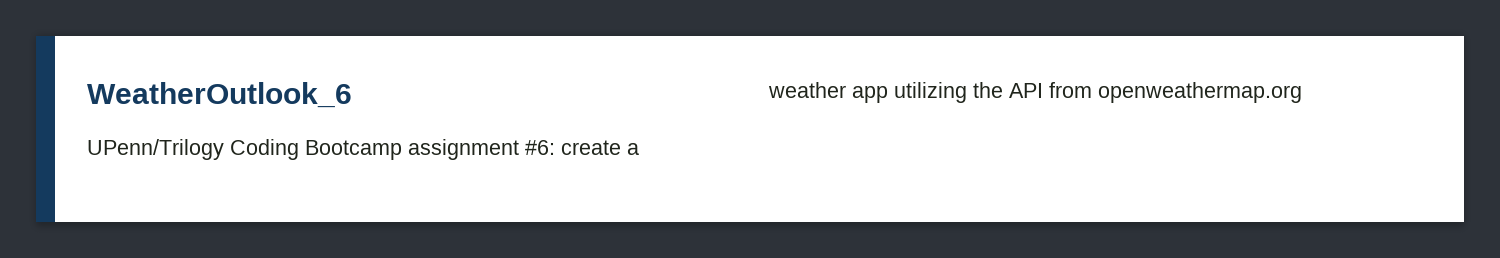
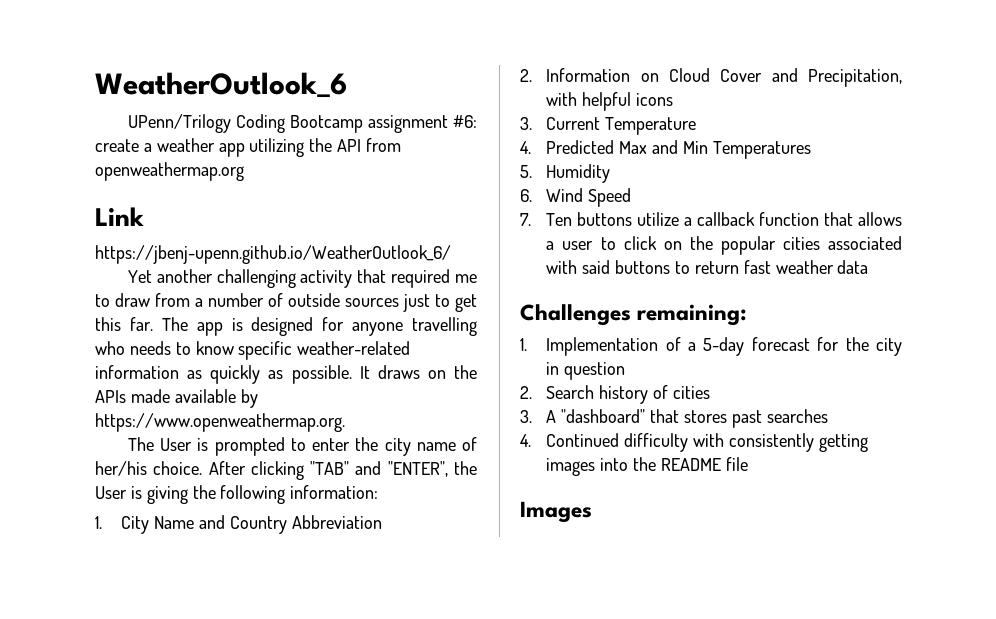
(1302, 92) none -> [95,207,144,226] [95,245,451,264] [127,269,478,288] [95,293,477,312] [95,317,477,336] [95,341,411,360] [95,365,477,384] [95,389,258,408] [95,413,345,432] [127,437,477,456] [95,461,477,480] [95,485,379,504] [95,515,382,534] [520,68,902,87] [546,92,674,111] [520,117,697,135] [520,140,811,159] [520,164,611,183] [520,188,632,207] [520,212,902,226] [546,236,902,255] [546,260,869,274] [520,304,748,326] [520,337,902,356] [546,362,626,380] [520,385,710,404] [520,409,828,428] [520,433,868,452] [546,457,748,476] [520,501,592,523] // Link // https://jbenj-upenn.github.io/WeatherOutlook_6/ // Yet another challenging activity that required me to draw from a number of outside sources just to get this far. The app is designed for anyone travelling who needs to know specific weather-related information as quickly as possible. It draws on the APIs made available by https://www.openweathermap.org. // The User is prompted to enter the city name of her/his choice. After clicking "TAB" and "ENTER", the User is giving the following information: // 1. City Name and Country Abbreviation // 2. Information on Cloud Cover and Precipitation, with helpful icons // 3. Current Temperature // 4. Predicted Max and Min Temperatures // 5. Humidity // 6. Wind Speed // 7. Ten buttons utilize a callback function that allows a user to click on the popular cities associated with said buttons to return fast weather data // Challenges remaining: // 1. Implementation of a 5-day forecast for the city in question // 2. Search history of cities // 3. A "dashboard" that stores past searches // 4. Continued difficulty with consistently getting images into the README file // Images

